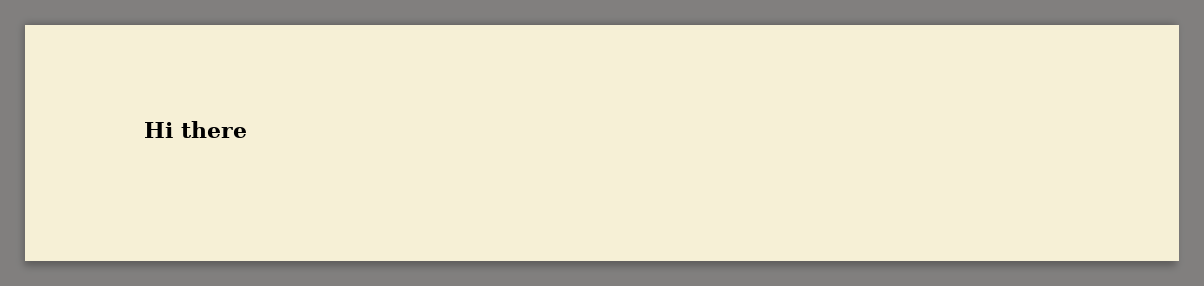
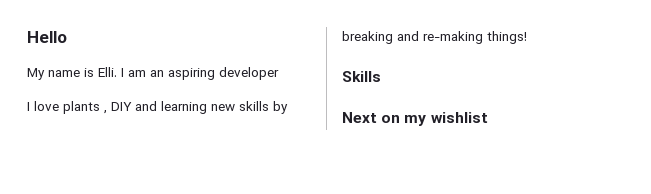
[144,121,247,138] Hi there -> [27,31,67,43] [27,67,279,80] [27,101,288,114] [342,31,527,44] [342,71,381,82] [342,112,488,126] Hello // My name is Elli. I am an aspiring developer // I love plants , DIY and learning new skills by breaking and re-making things! // Skills // Next on my wishlist

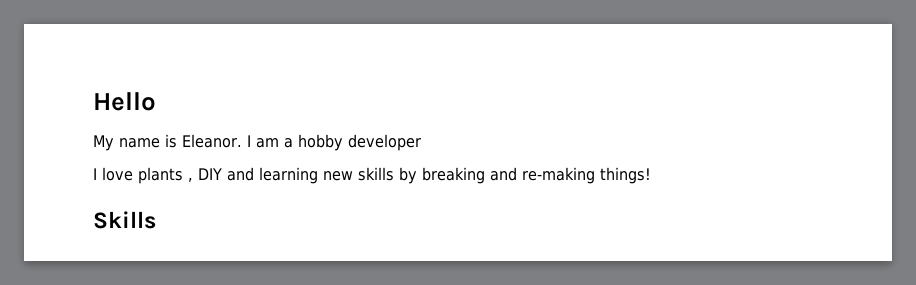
[98,67,117,77] Elli. -> [182,134,242,148] Eleanor.
[150,68,215,80] an aspiring -> [283,134,343,151] a hobby
[342,112,488,126] // Next on my wishlist -> (156, 220) none

